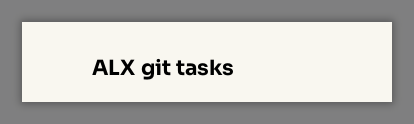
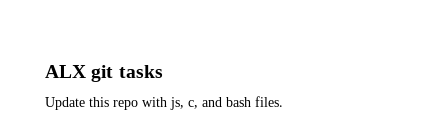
(235, 67) none -> [45,96,283,110] // Update this repo with js, c, and bash files.

